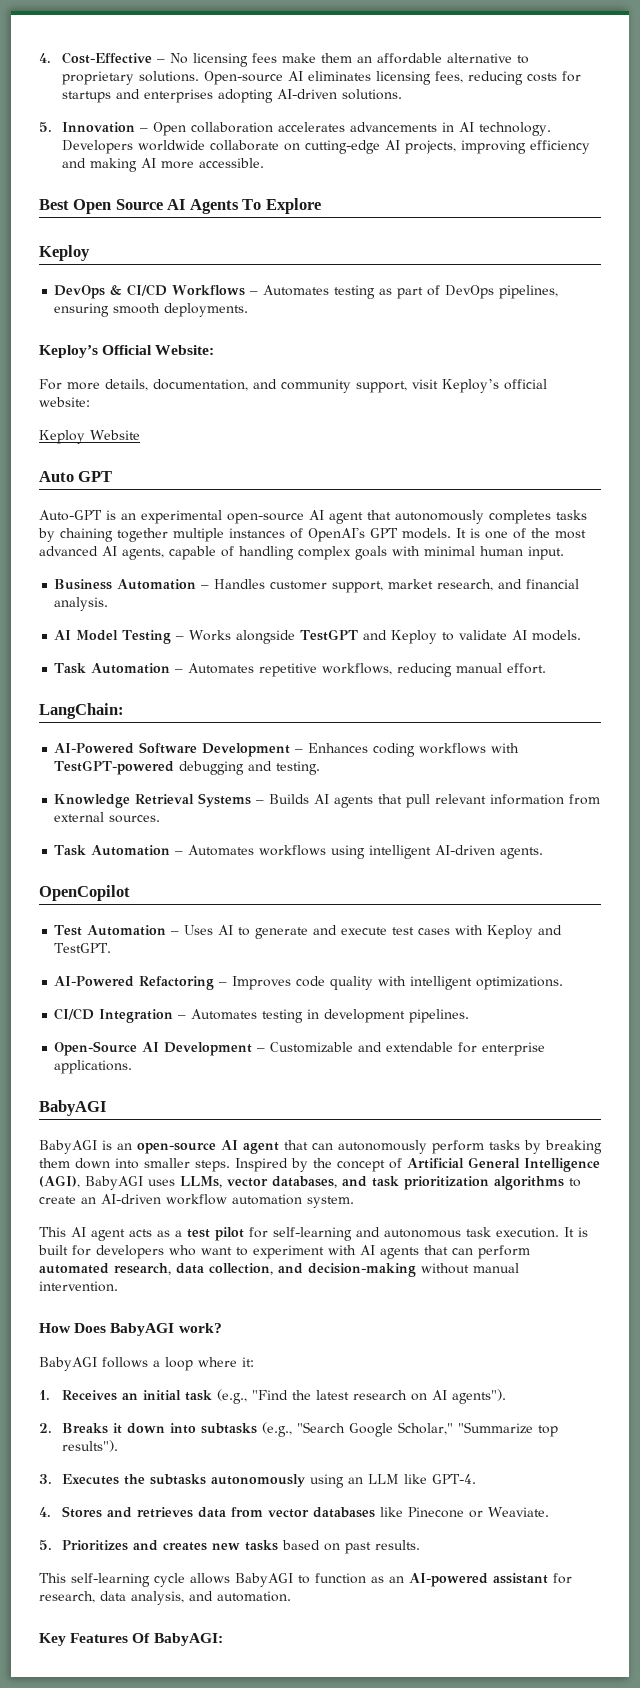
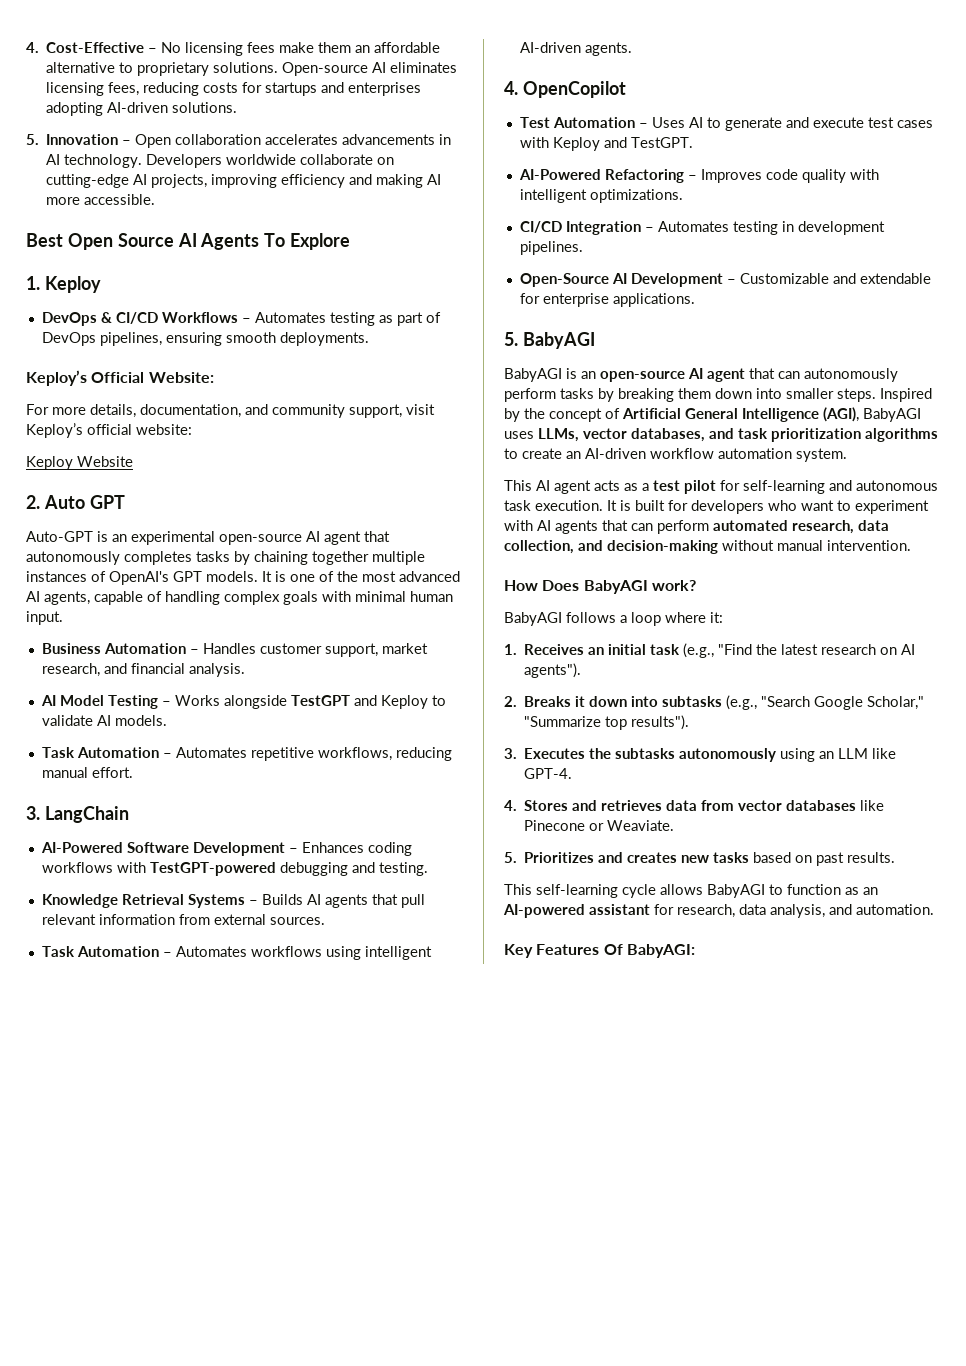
(321, 206) none -> [26,276,40,290] 1.
(140, 435) none -> [26,495,40,509] 2.
[39,703,124,719] LangChain: -> [26,806,129,823] 3. LangChain
(544, 853) none -> [504,81,518,95] 4.
(133, 1067) none -> [504,332,518,346] 5.

